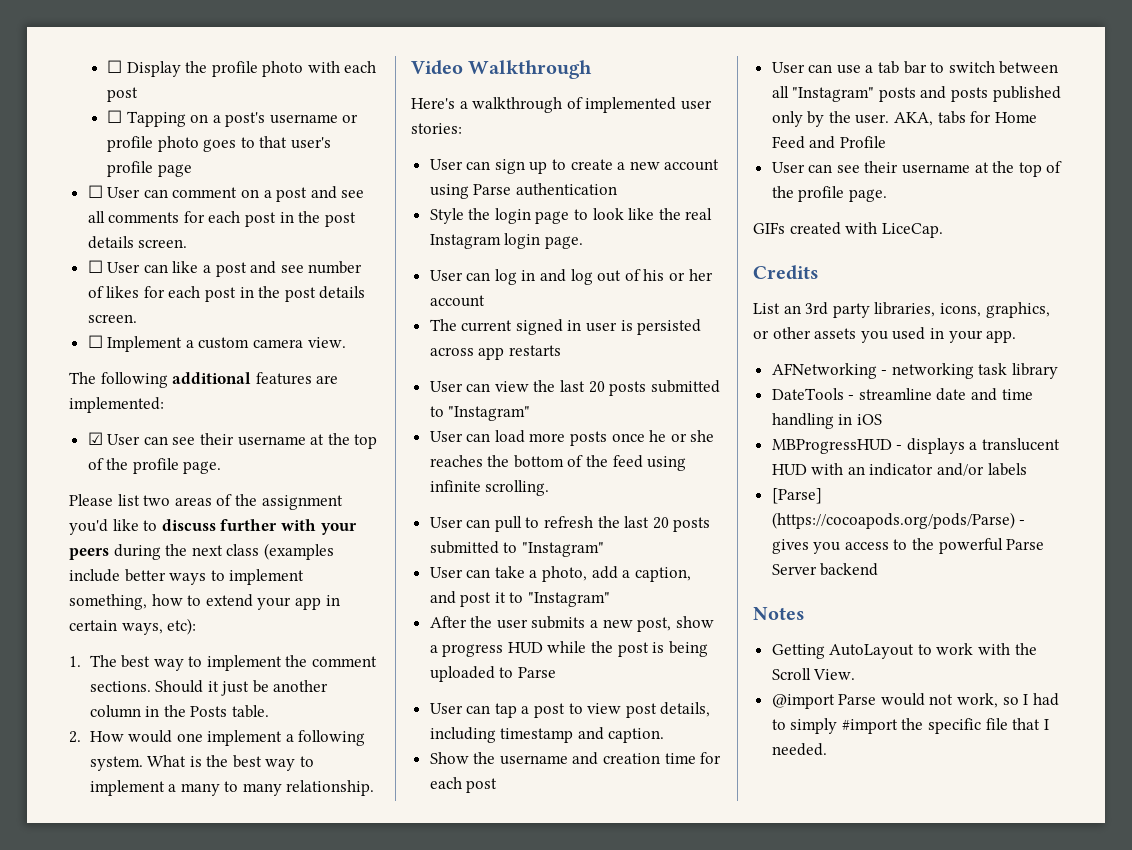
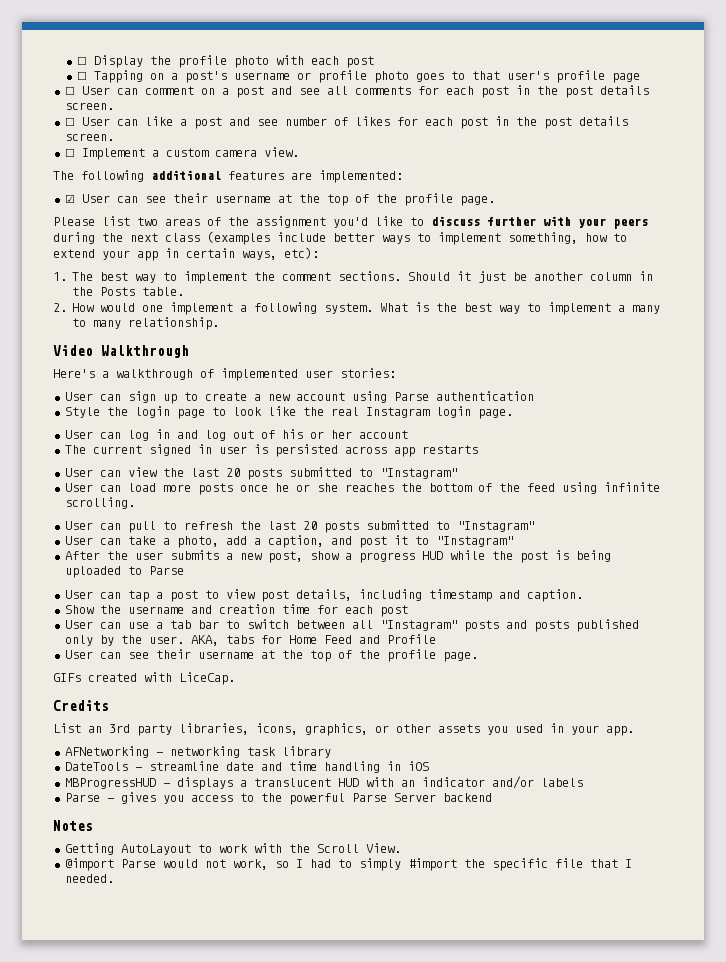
[771,488,822,504] [771,512,1015,529] [Parse] (https://cocoapods.org/pods/Parse) -> [64,793,100,802] Parse

